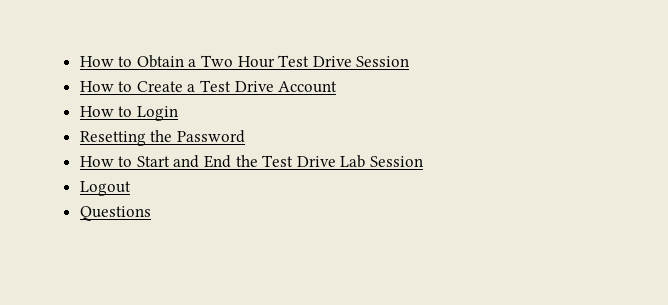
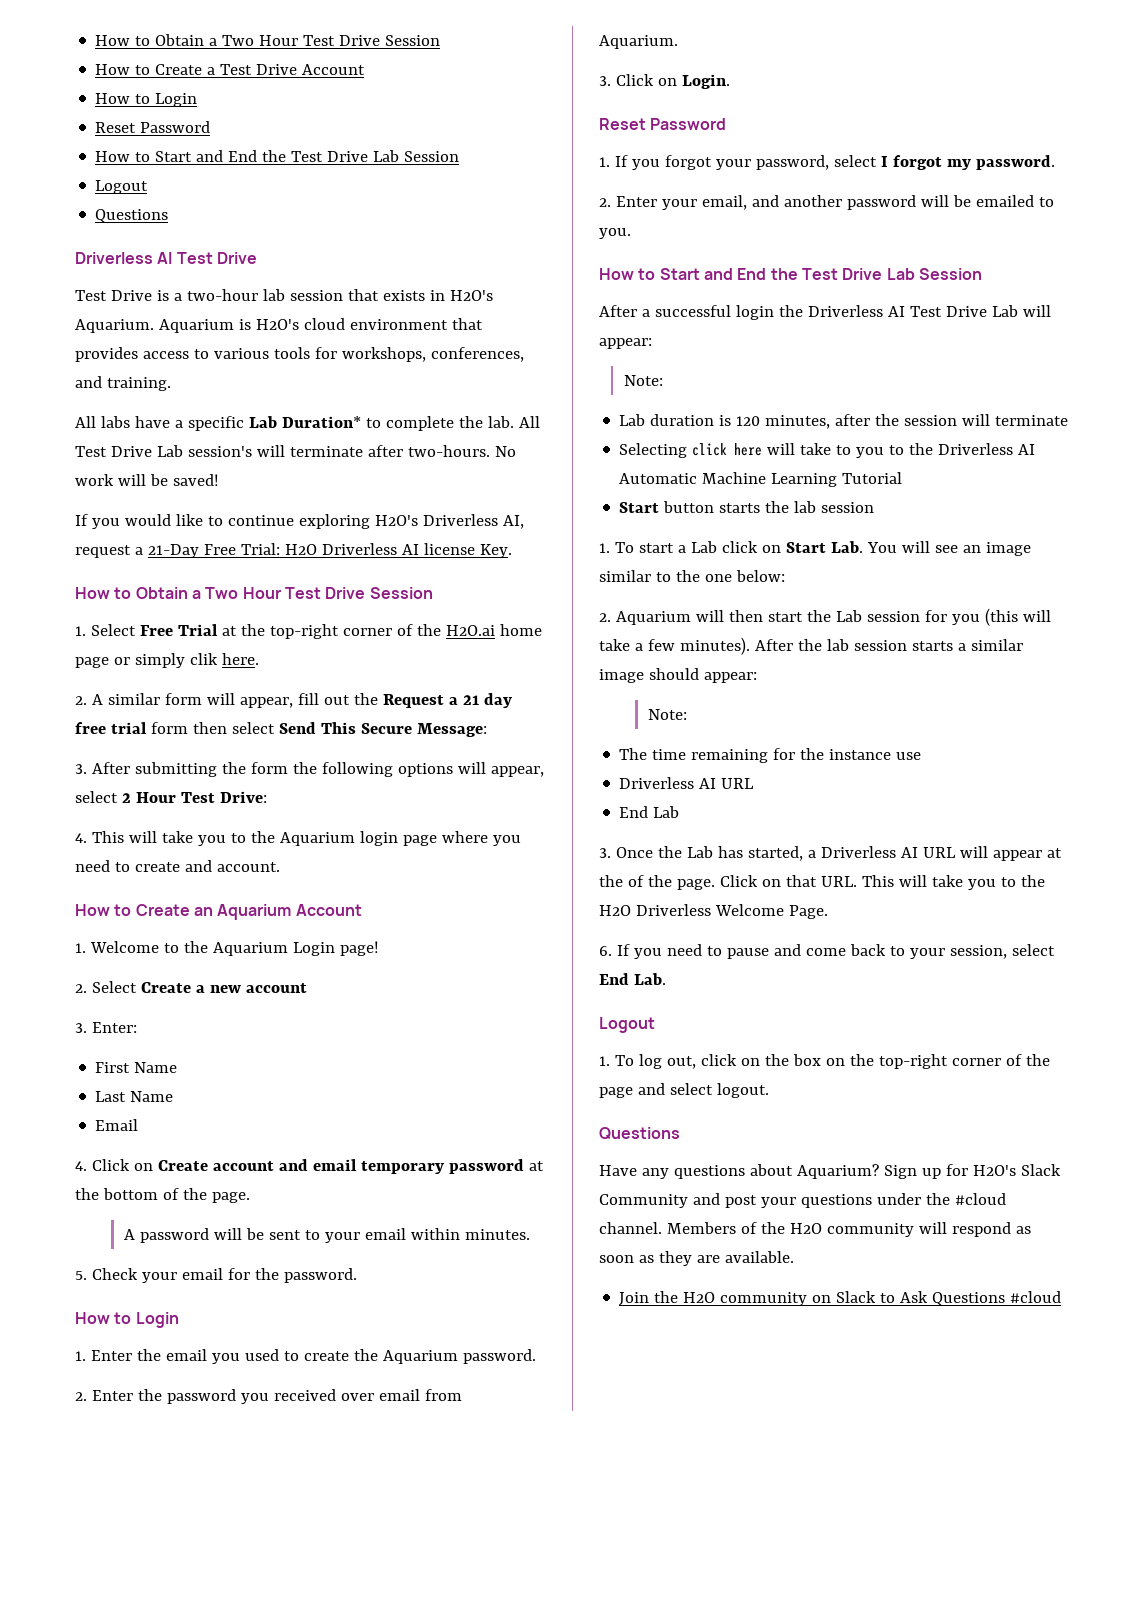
[79,130,173,146] Resetting the -> [95,122,137,133] Reset
(151, 213) none -> [75,252,257,264] [75,289,493,301] [75,318,483,333] [75,347,524,362] [75,376,171,391] [75,416,540,431] [75,445,516,457] [75,474,219,486] [75,514,524,529] [75,543,512,558] [75,587,433,599] [75,624,542,639] [75,653,259,668] [75,693,512,708] [75,722,487,737] [75,762,544,777] [75,791,267,803] [75,831,521,846] [75,860,280,872] [75,904,362,920] [75,941,379,956] [75,981,307,993] [75,1022,137,1033] [95,1062,178,1073] [95,1091,174,1102] [95,1119,139,1131] [75,1159,544,1174] [75,1188,250,1203] [124,1228,530,1243] [75,1268,357,1283] [75,1312,179,1328] [75,1349,536,1364] [75,1389,462,1404] [599,35,678,49] [599,74,730,89] [599,118,727,130] [599,155,1055,170] [599,195,1054,210] [599,228,631,239] [599,268,982,280] [599,305,1051,320] [599,338,652,349] [623,375,663,386] [619,414,1069,429] [619,443,1036,458] [619,472,903,487] [619,501,875,513] [599,541,1031,556] [599,570,785,582] [599,608,1051,626] [599,637,1023,655] [599,668,757,683] [648,709,688,720] [619,748,922,763] [619,777,755,789] [619,806,680,818] [599,846,1062,861] [599,875,1045,890] [599,904,828,919] [599,944,1055,959] [599,973,666,985] [599,1017,655,1033] [599,1054,1050,1069] [599,1083,769,1098] [599,1127,680,1140] [599,1164,1061,1179] [599,1193,1006,1208] [599,1222,1031,1237] [599,1251,794,1266] [619,1291,1062,1306] // Driverless AI Test Drive // Test Drive is a two-hour lab session that exists in H2O's Aquarium. Aquarium is H2O's cloud environment that provides access to various tools for workshops, conferences, and training. // All labs have a specific Lab Duration* to complete the lab. All Test Drive Lab session's will terminate after two-hours. No work will be saved! // If you would like to continue exploring H2O's Driverless AI, request a 21-Day Free Trial: H2O Driverless AI license Key. // How to Obtain a Two Hour Test Drive Session // 1. Select Free Trial at the top-right corner of the H2O.ai home page or simply clik here. // 2. A similar form will appear, fill out the Request a 21 day free trial form then select Send This Secure Message: // 3. After submitting the form the following options will appear, select 2 Hour Test Drive: // 4. This will take you to the Aquarium login page where you need to create and account. // How to Create an Aquarium Account // 1. Welcome to the Aquarium Login page! // 2. Select Create a new account // 3. Enter: // First Name // Last Name // Email // 4. Click on Create account and email temporary password at the bottom of the page. // A password will be sent to your email within minutes. // 5. Check your email for the password. // How to Login // 1. Enter the email you used to create the Aquarium password. // 2. Enter the password you received over email from Aquarium. // 3. Click on Login. // Reset Password // 1. If you forgot your password, select I forgot my password. // 2. Enter your email, and another password will be emailed to you. // How to Start and End the Test Drive Lab Session // After a successful login the Driverless AI Test Drive Lab will appear: // Note: // Lab duration is 120 minutes, after the session will terminate // Selecting click here will take to you to the Driverless AI Automatic Machine Learning Tutorial // Start button starts the lab session // 1. To start a Lab click on Start Lab. You will see an image similar to the one below: // 2. Aquarium will then start the Lab session for you (this will take a few minutes). After the lab session starts a similar image should appear: // Note: // The time remaining for the instance use // Driverless AI URL // End Lab // 3. Once the Lab has started, a Driverless AI URL will appear at the of the page. Click on that URL. This will take you to the H2O Driverless Welcome Page. // 6. If you need to pause and come back to your session, select End Lab. // Logout // 1. To log out, click on the box on the top-right corner of the page and select logout. // Questions // Have any questions about Aquarium? Sign up for H2O's Slack Community and post your questions under the #cloud channel. Members of the H2O community will respond as soon as they are available. // Join the H2O community on Slack to Ask Questions #cloud

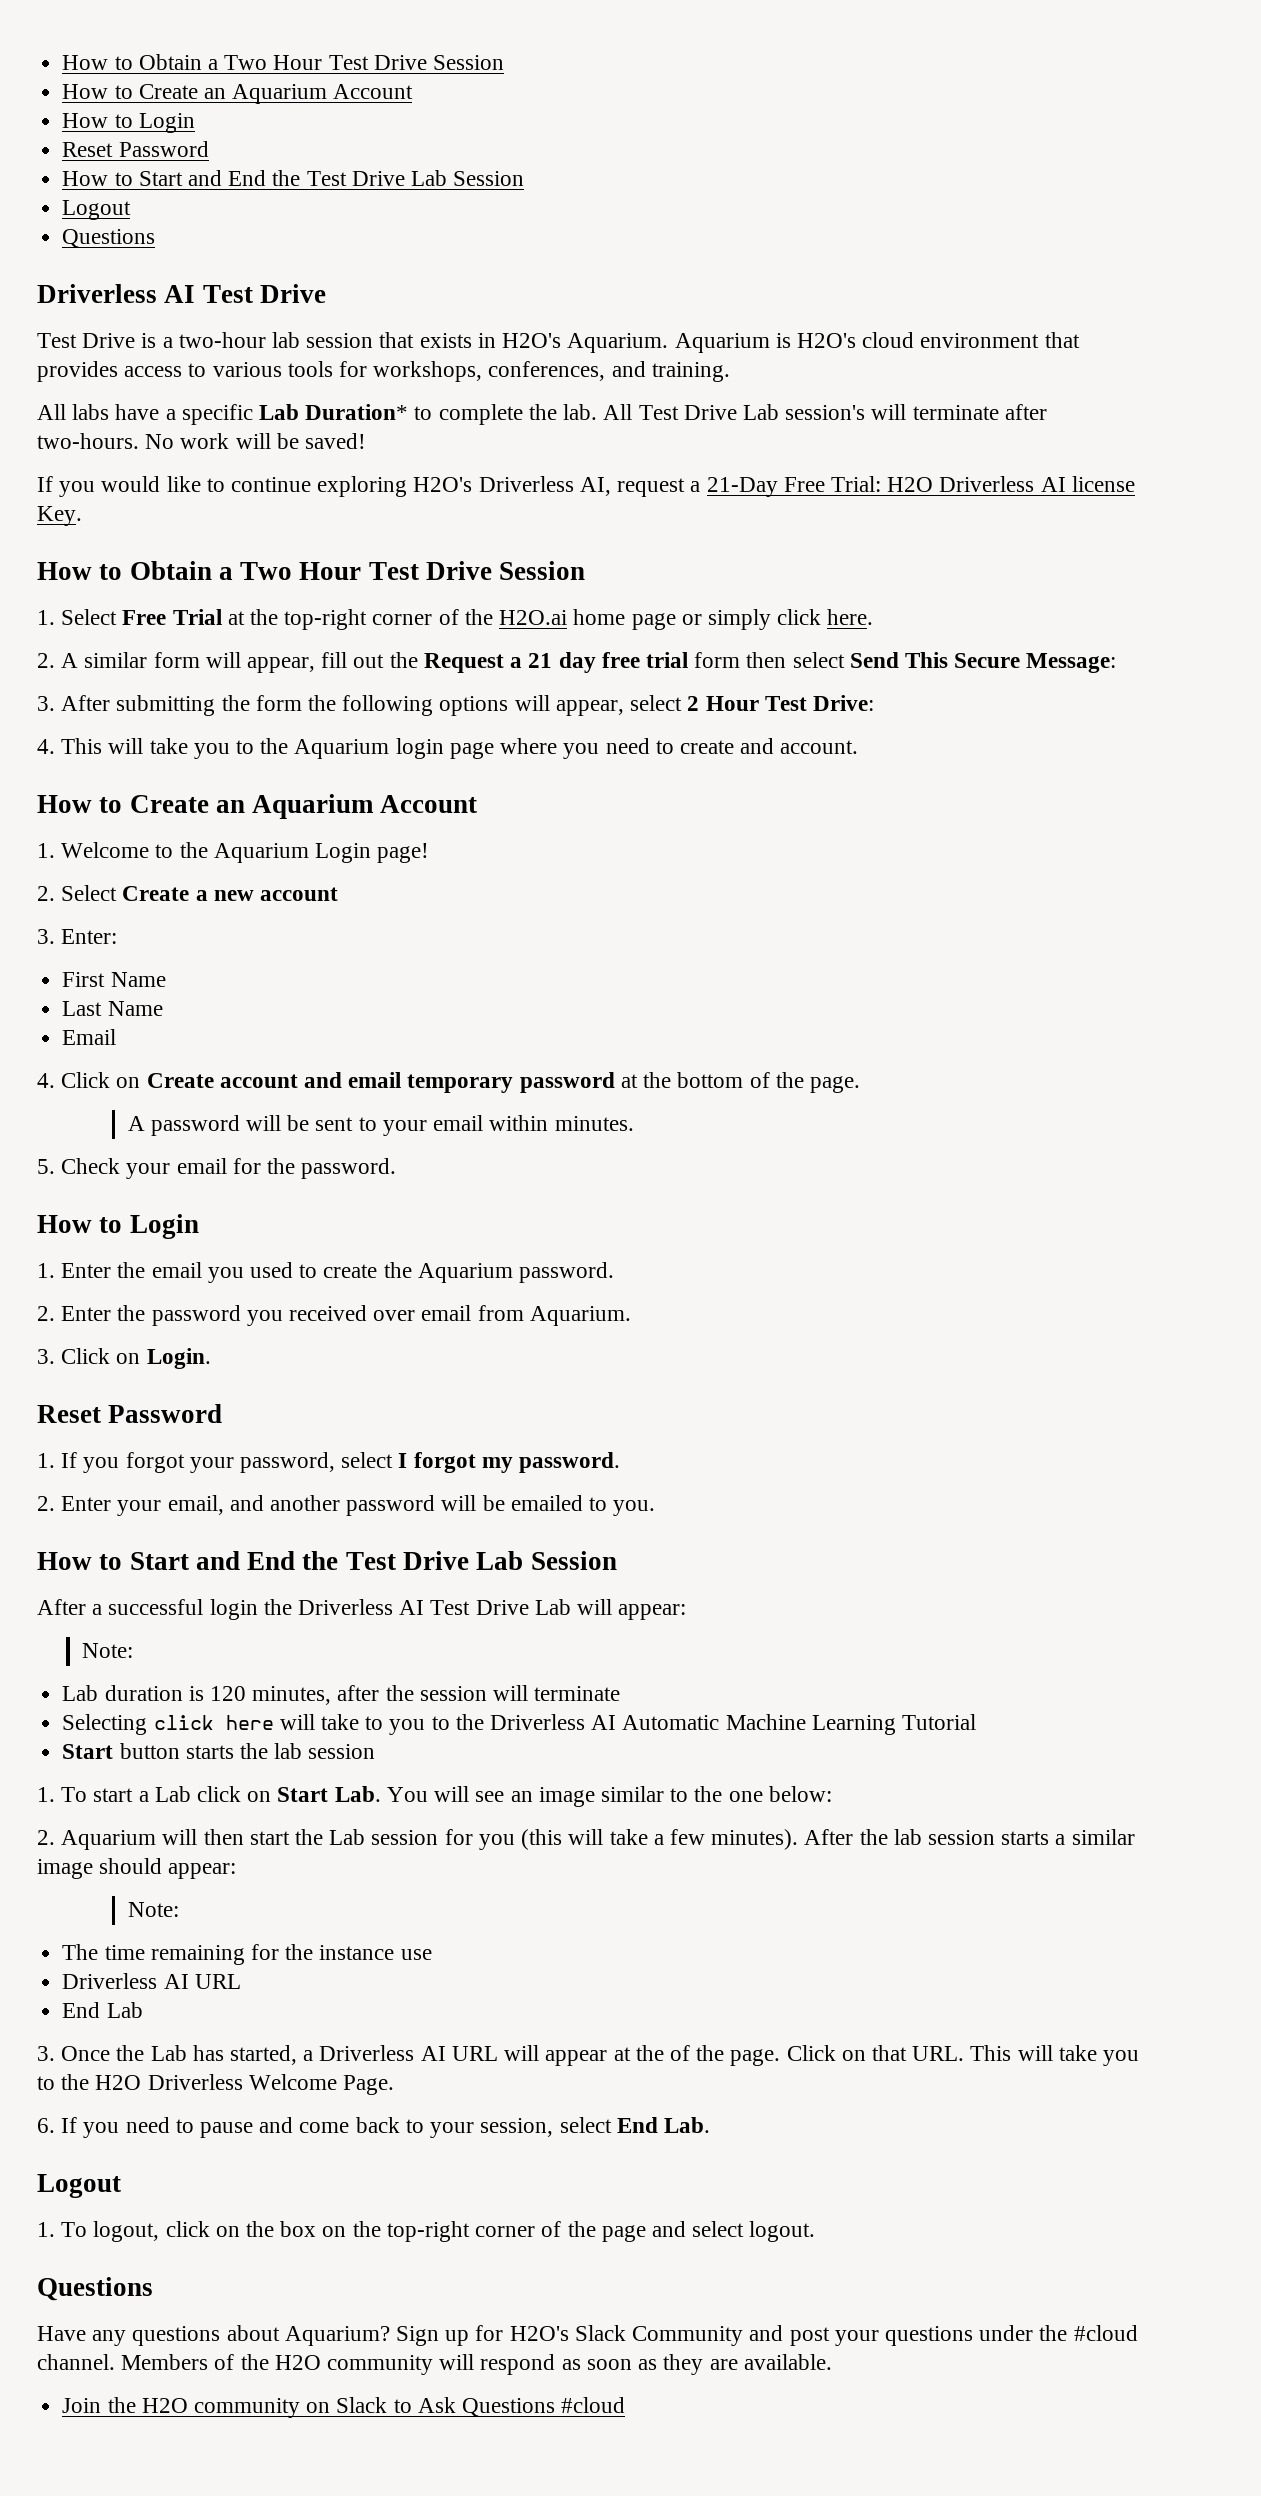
[207,64,298,75] a Test Drive -> [203,84,328,104] an Aquarium
[189,653,218,665] clik -> [777,609,822,625] click
[638,1054,696,1069] log out, -> [93,2221,160,2242] logout,

